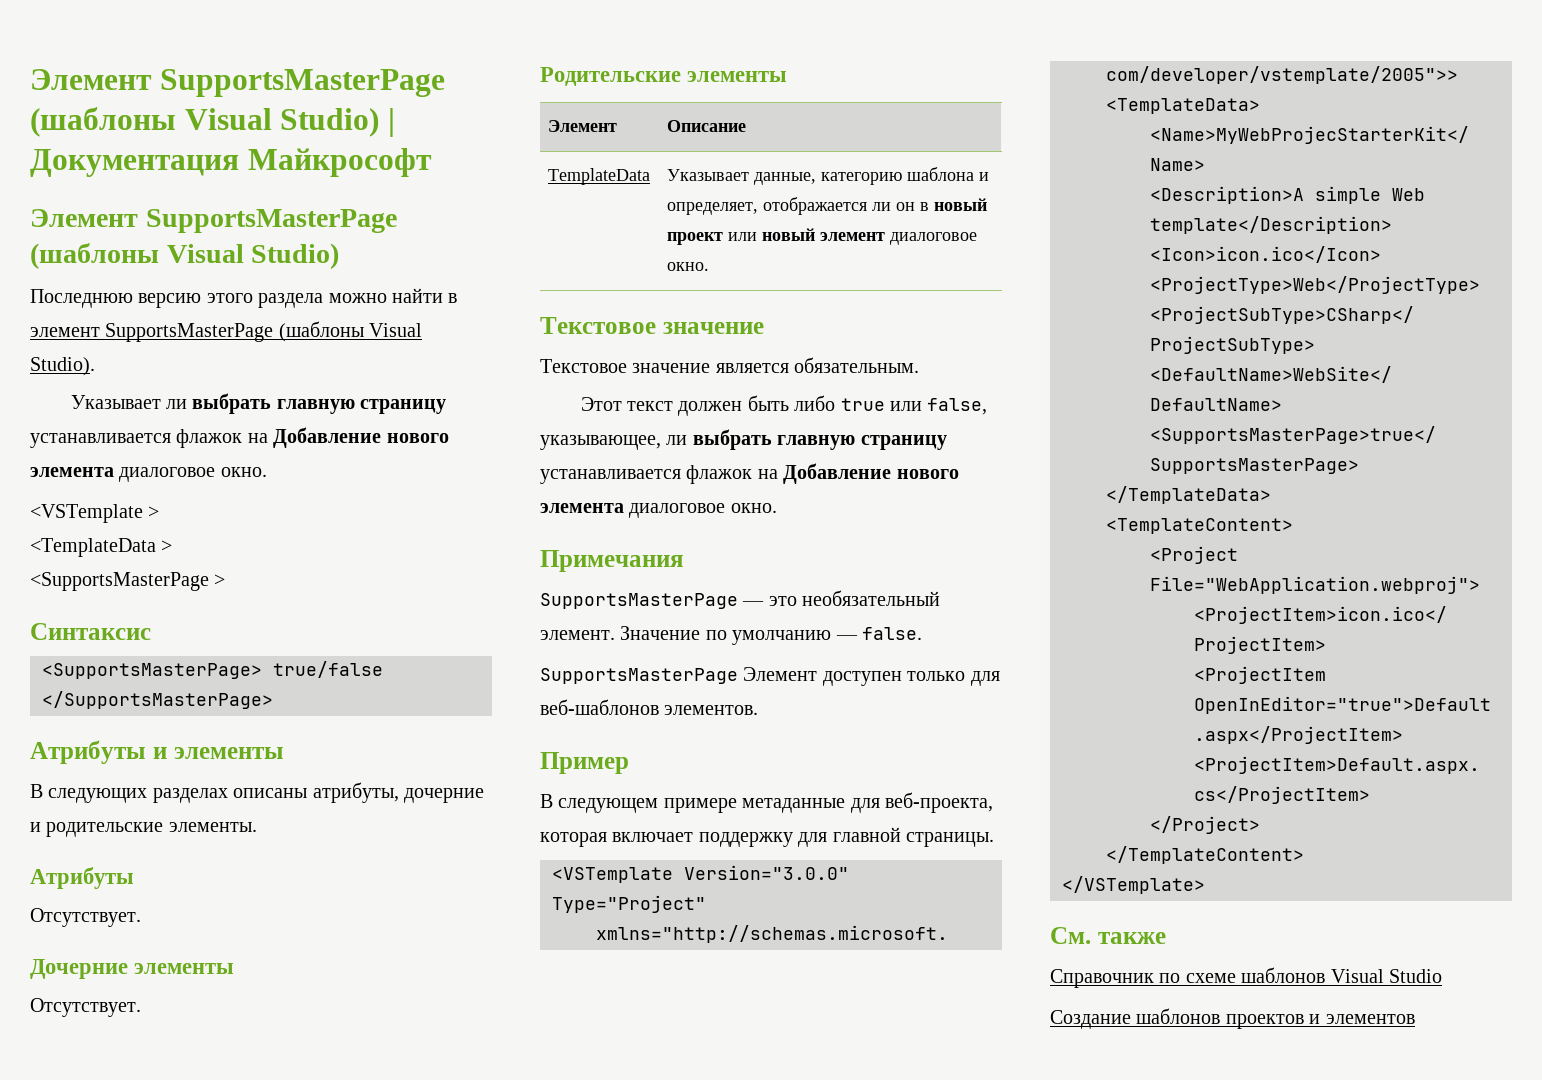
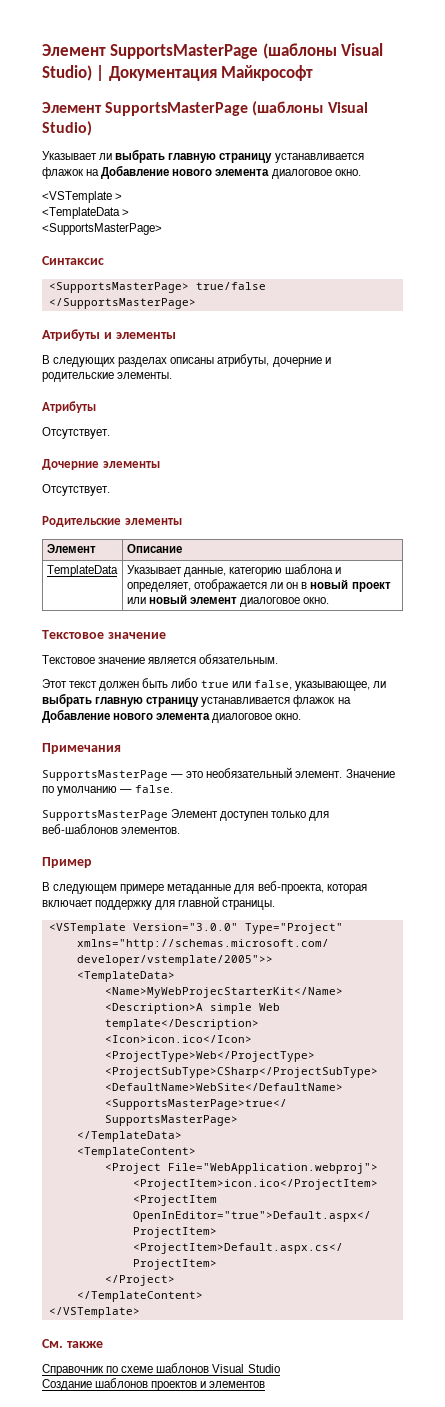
[30,288,458,308] [30,321,423,342] [30,357,95,376] // Последнюю версию этого раздела можно найти в элемент SupportsMasterPage (шаблоны Visual Studio). -> (92, 128) none
[30,572,226,591] <SupportsMasterPage > -> [42,223,162,235] <SupportsMasterPage>

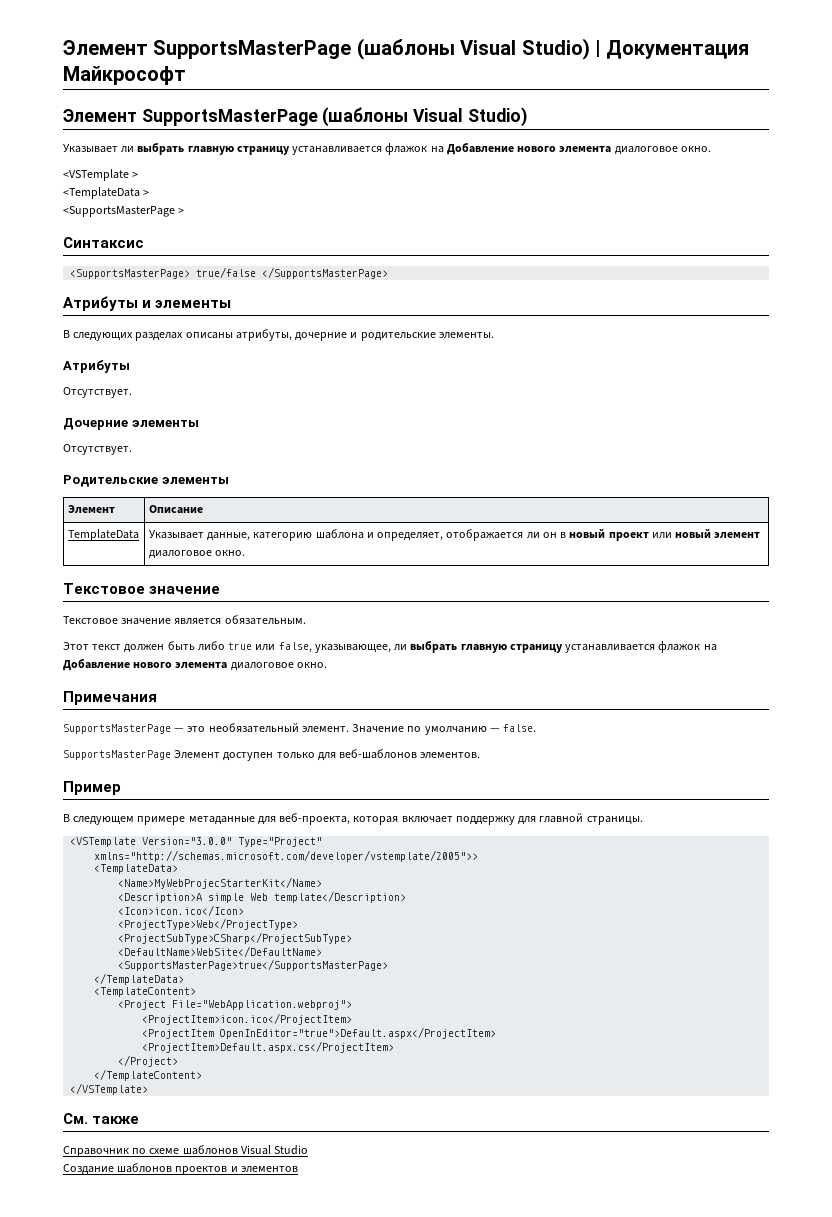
[42,223,162,235] <SupportsMasterPage> -> [63,206,185,217] <SupportsMasterPage >

